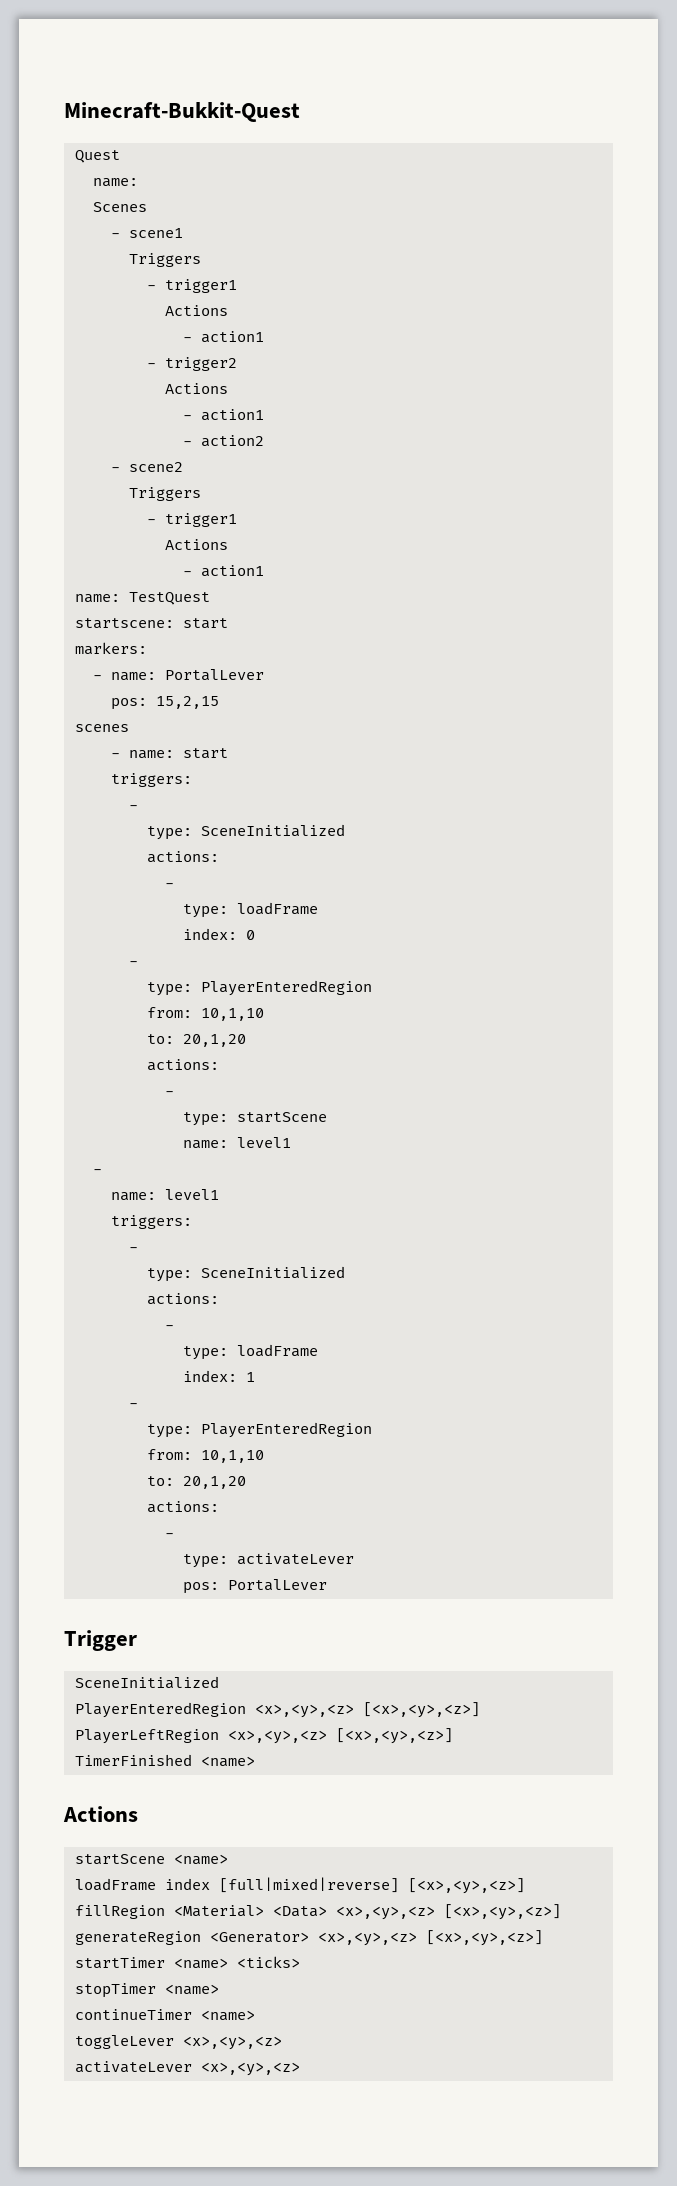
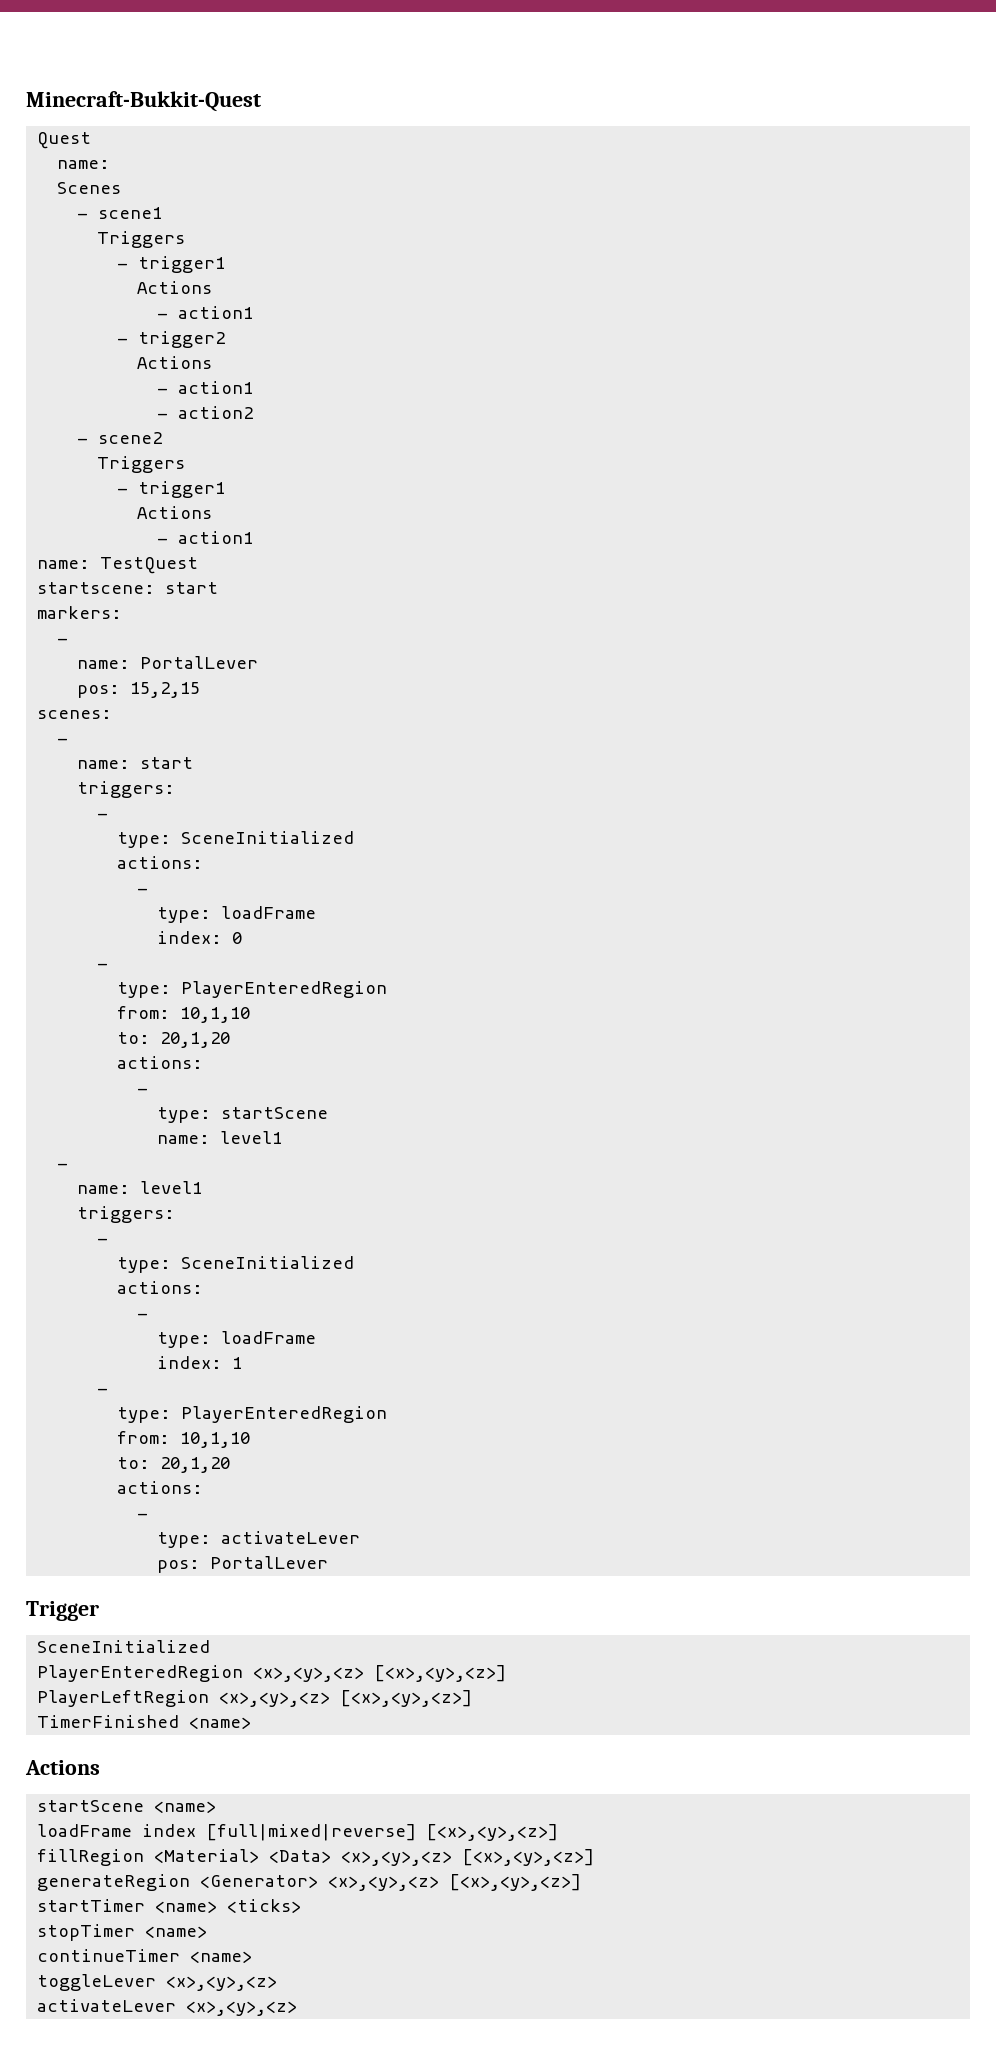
(103, 677) none -> (69, 641) //
[75,724,130,732] [111,753,121,758] scenes // - -> [37,710,113,719] [57,738,69,744] scenes: // - //

